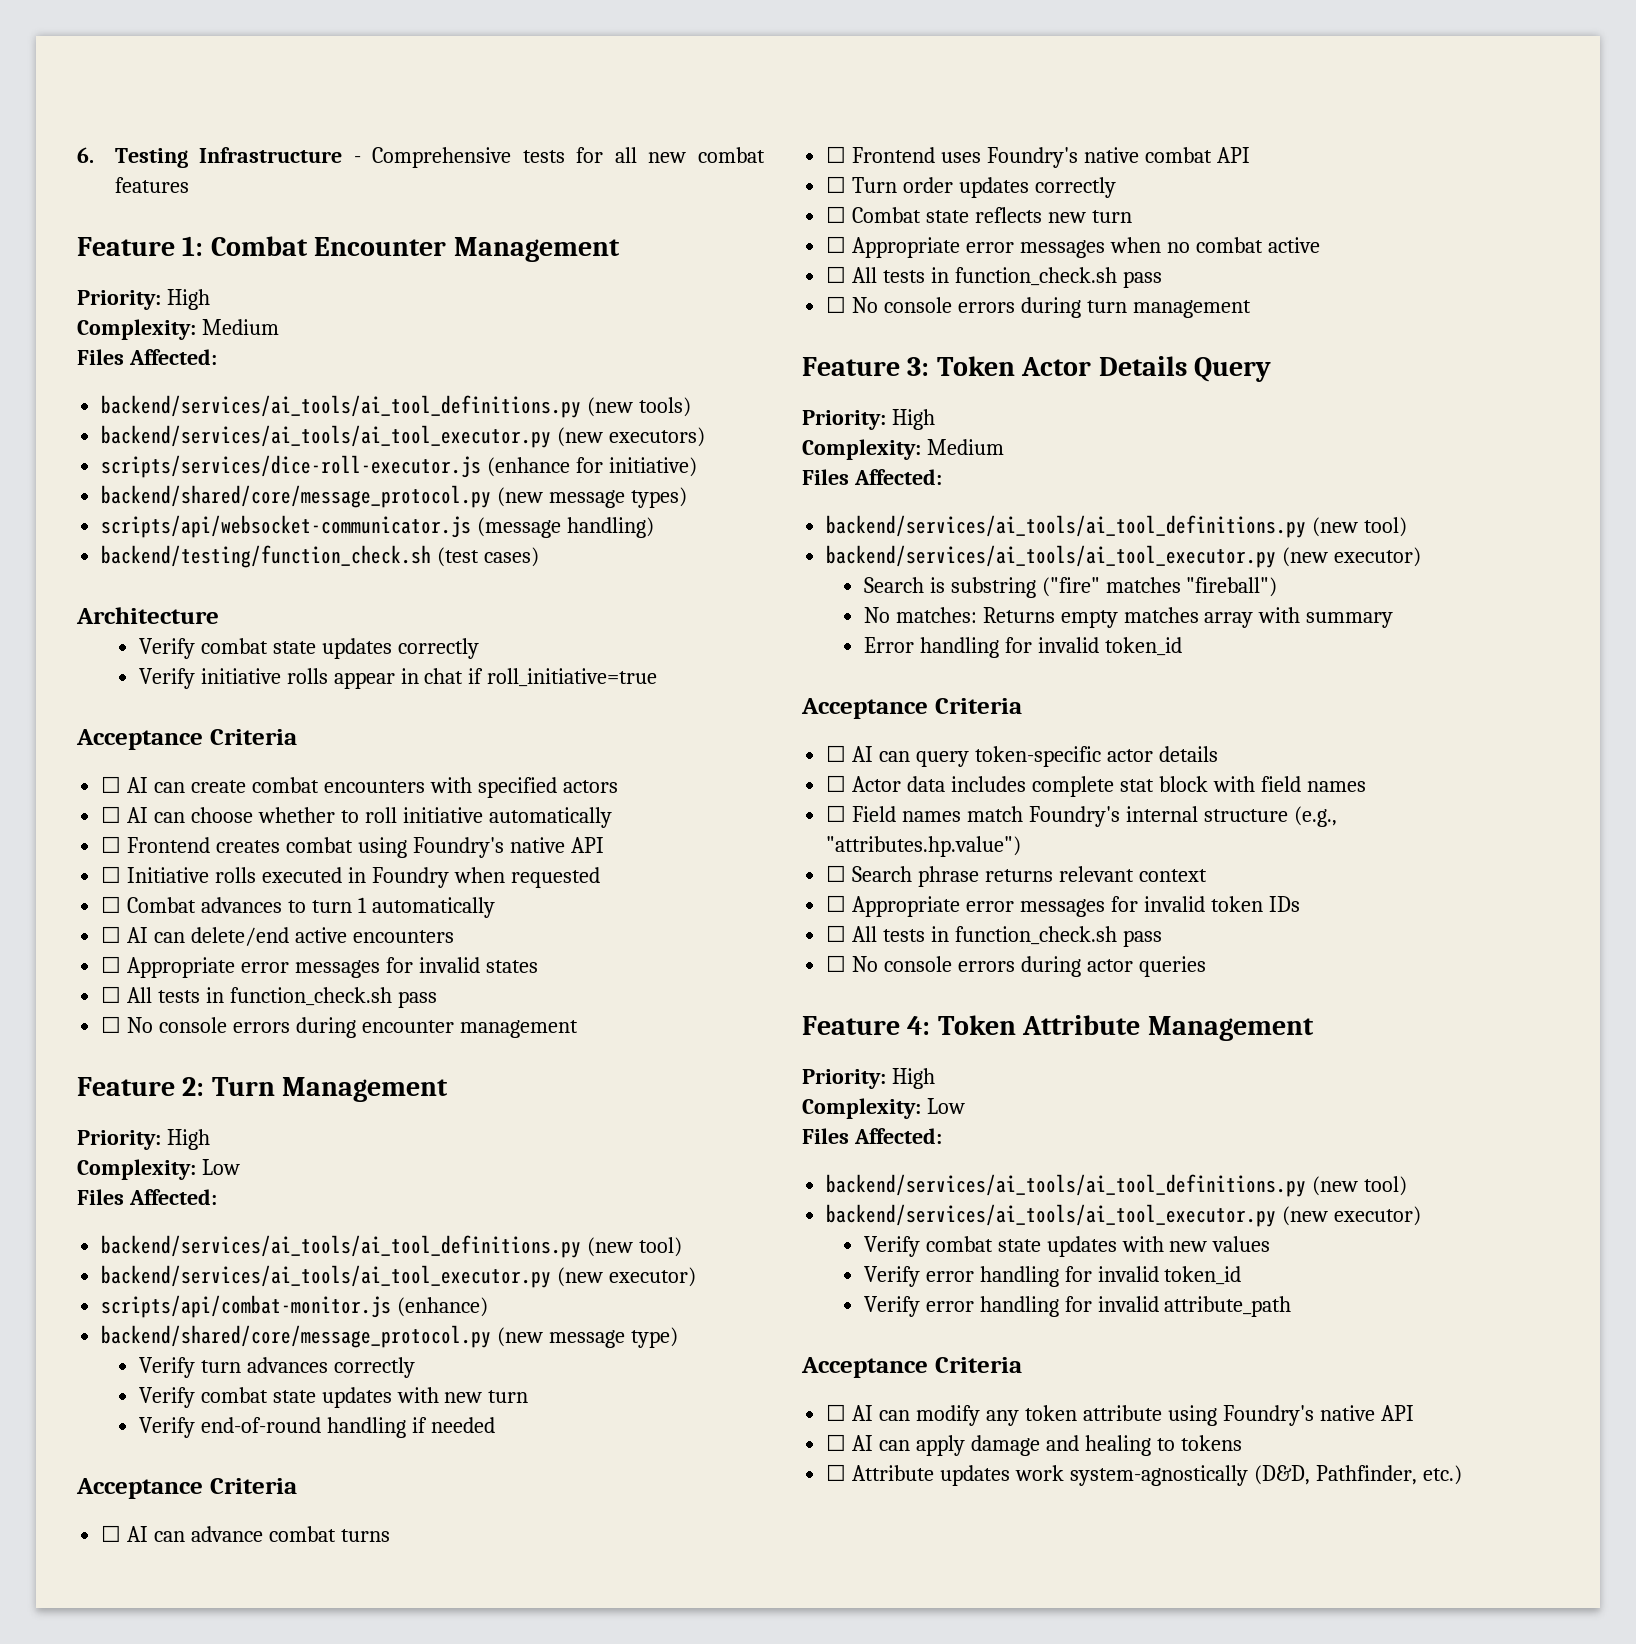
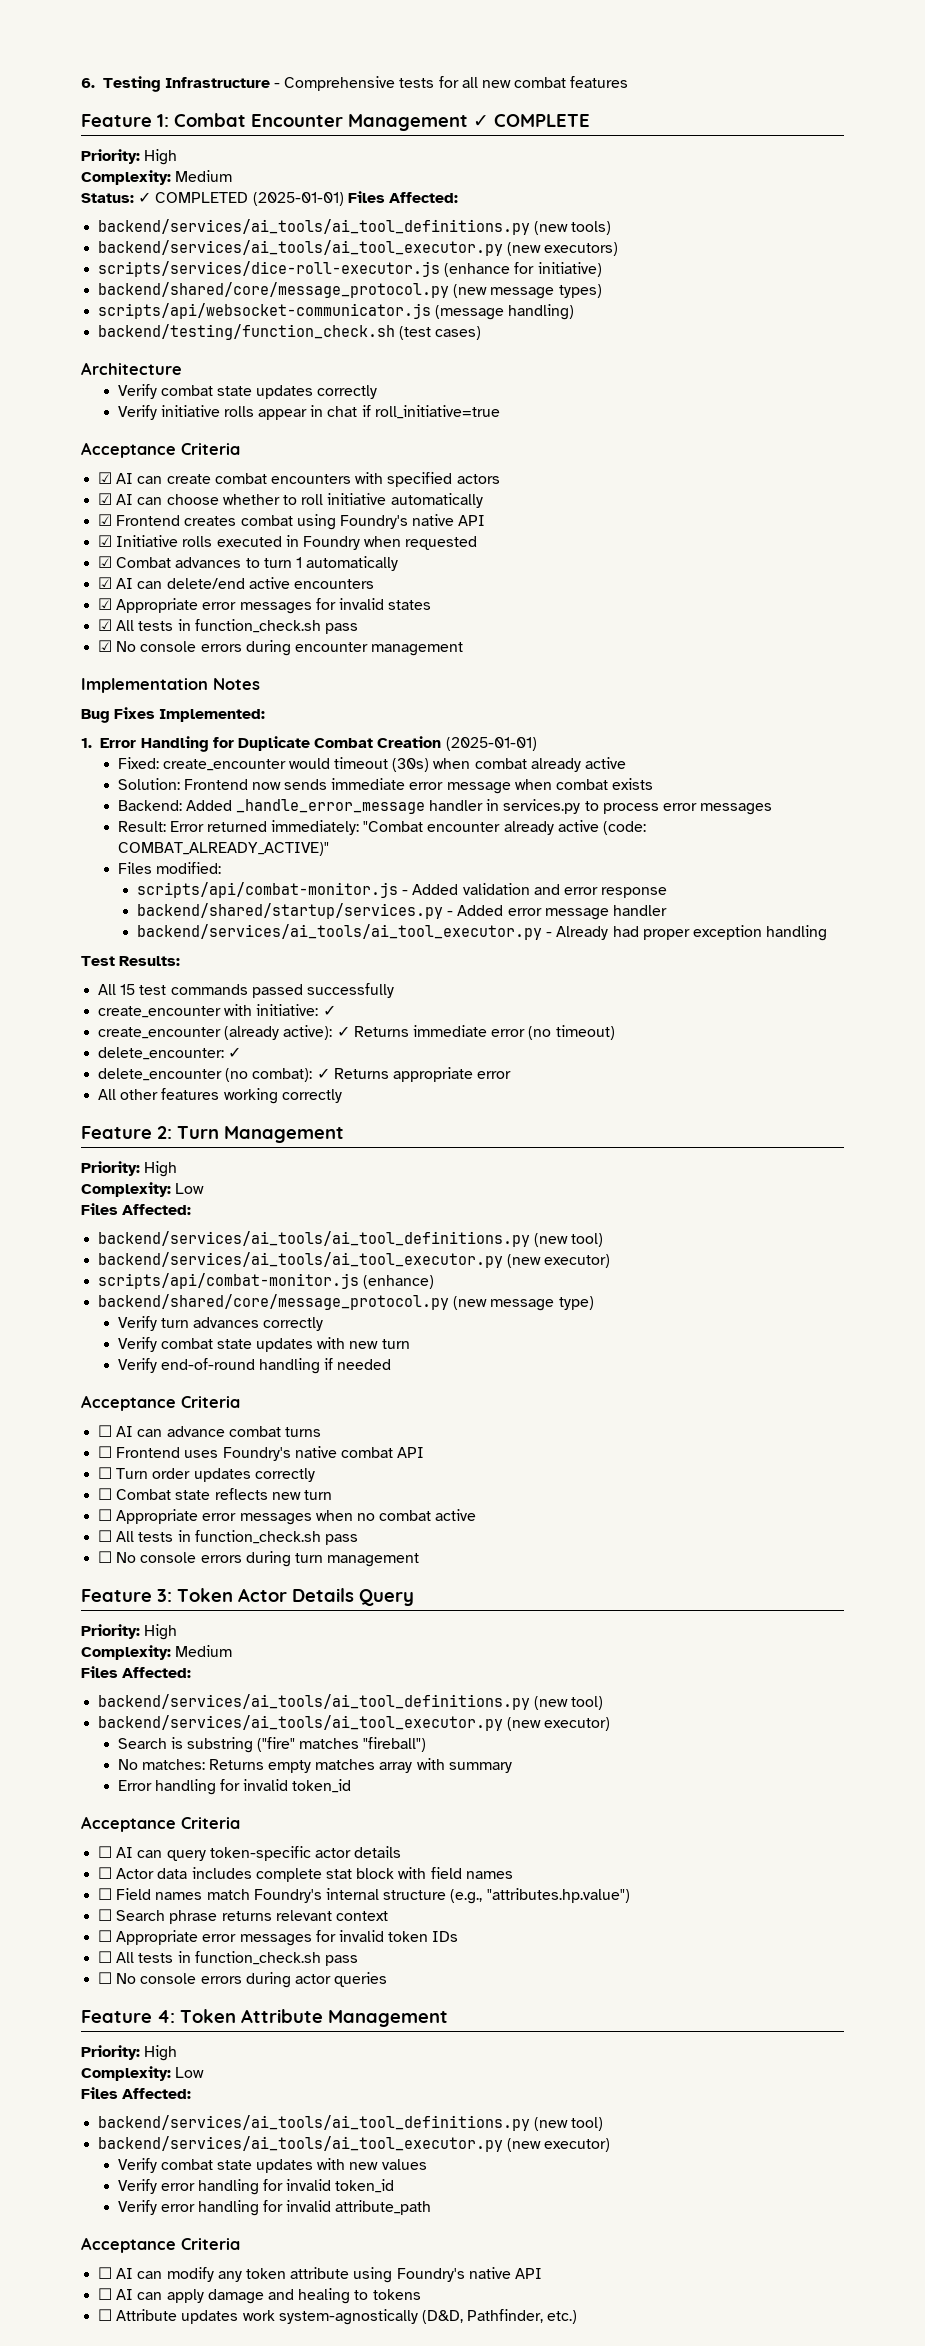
[77,289,210,310] [77,319,279,340] // Priority: High // Complexity: Medium // -> [473,114,590,127] [81,149,178,165] [81,170,233,185] [81,192,344,206] ✓ COMPLETE // Priority: High // Complexity: Medium // Status: ✓ COMPLETED (2025-01-01)
[101,776,122,793] ☐ -> [98,472,113,484] ☑
[101,806,122,823] ☐ -> [98,493,113,505] ☑
[101,836,122,853] ☐ -> [98,514,113,526] ☑
[101,866,122,883] ☐ -> [98,535,113,547] ☑
[101,896,122,913] ☐ -> [98,556,113,568] ☑
[101,926,122,943] ☐ -> [98,577,113,589] ☑
[101,956,122,973] ☐ -> [98,598,113,610] ☑
[101,986,437,1008] [101,1016,122,1033] ☐ All tests in function_check.sh pass // ☐ -> [98,619,358,634] [98,640,113,652] ☑ All tests in function_check.sh pass // ☑
(578, 1029) none -> [81,678,260,693] [81,707,266,723] [81,736,537,752] [117,757,627,772] [117,778,654,794] [117,799,773,815] [117,820,647,835] [117,842,329,856] [117,862,221,874] [137,882,668,898] [137,903,667,920] [137,924,828,941] [81,956,181,966] [98,983,394,998] [98,1004,336,1018] [98,1025,615,1040] [98,1047,242,1060] [98,1067,512,1082] [98,1088,342,1104] // Implementation Notes // Bug Fixes Implemented: // 1. Error Handling for Duplicate Combat Creation (2025-01-01) // Fixed: create_encounter would timeout (30s) when combat already active // Solution: Frontend now sends immediate error message when combat exists // Backend: Added _handle_error_message handler in services.py to process error messages // Result: Error returned immediately: "Combat encounter already active (code: COMBAT_ALREADY_ACTIVE)" // Files modified: // scripts/api/combat-monitor.js - Added validation and error response // backend/shared/startup/services.py - Added error message handler // backend/services/ai_tools/ai_tool_executor.py - Already had proper exception handling // Test Results: // All 15 test commands passed successfully // create_encounter with initiative: ✓ // create_encounter (already active): ✓ Returns immediate error (no timeout) // delete_encounter: ✓ // delete_encounter (no combat): ✓ Returns appropriate error // All other features working correctly

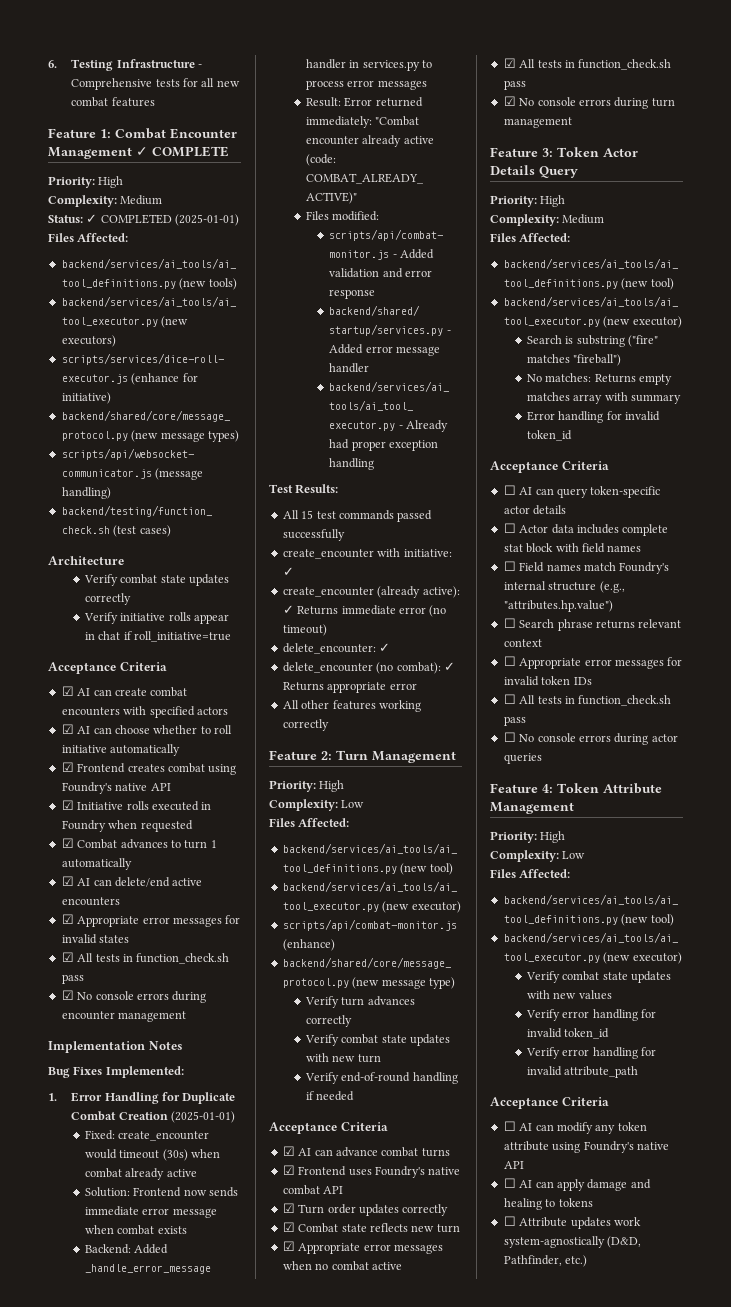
[98,1425,113,1437] ☐ -> [282,1146,295,1156] ☑
[98,1446,113,1458] ☐ -> [282,1165,295,1175] ☑
[98,1467,113,1479] ☐ -> [282,1203,295,1213] ☑
[98,1488,113,1500] ☐ -> [282,1222,295,1232] ☑
[98,1509,113,1521] ☐ -> [282,1241,295,1251] ☑
[98,1530,358,1545] [98,1551,113,1563] ☐ All tests in function_check.sh pass // ☐ -> [503,58,672,70] [503,80,526,90] [503,96,516,106] ☑ All tests in function_check.sh pass // ☑

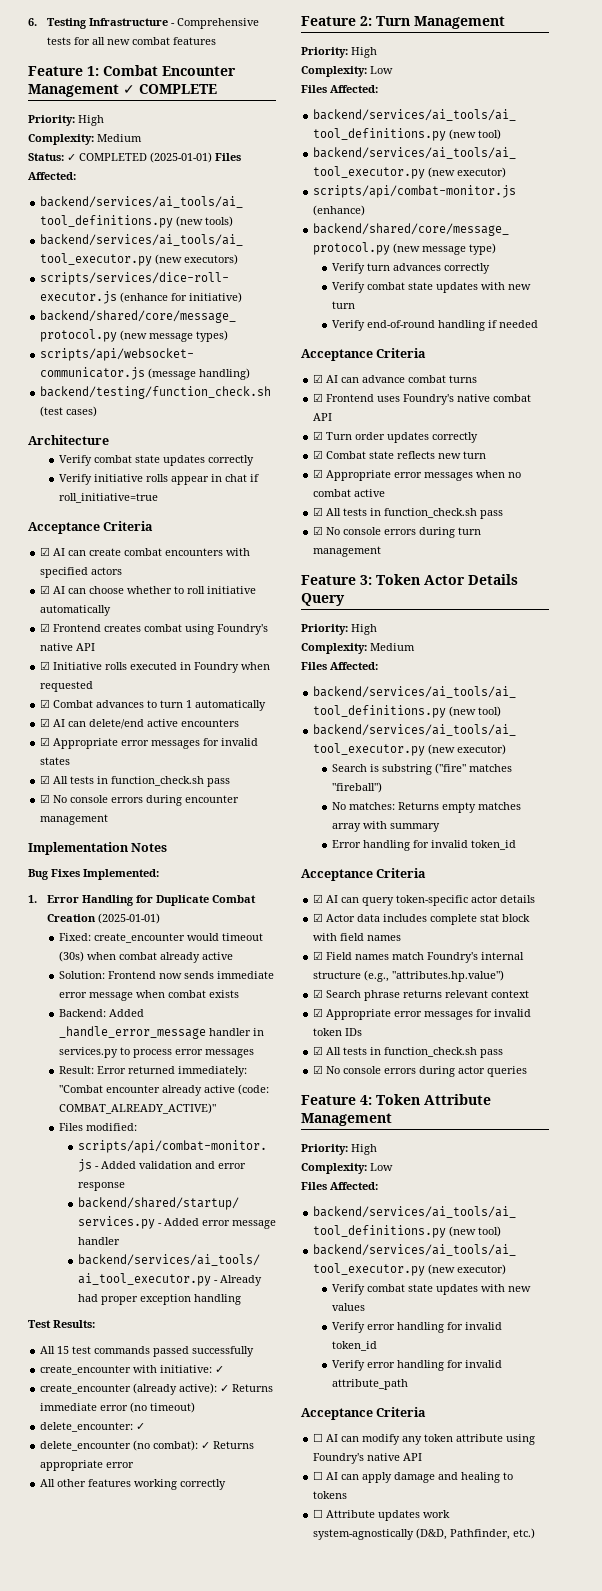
[503,485,516,495] ☐ -> [313,894,324,903] ☑
[503,523,516,533] ☐ -> [313,913,324,922] ☑
[503,561,516,571] ☐ -> [313,951,324,960] ☑
[503,618,516,628] ☐ -> [313,989,324,998] ☑
[503,656,516,666] ☐ -> [313,1008,324,1017] ☑
[503,694,672,706] [503,716,526,726] [503,732,516,742] ☐ All tests in function_check.sh pass // ☐ -> [313,1046,504,1058] [313,1065,324,1074] ☑ All tests in function_check.sh pass // ☑

